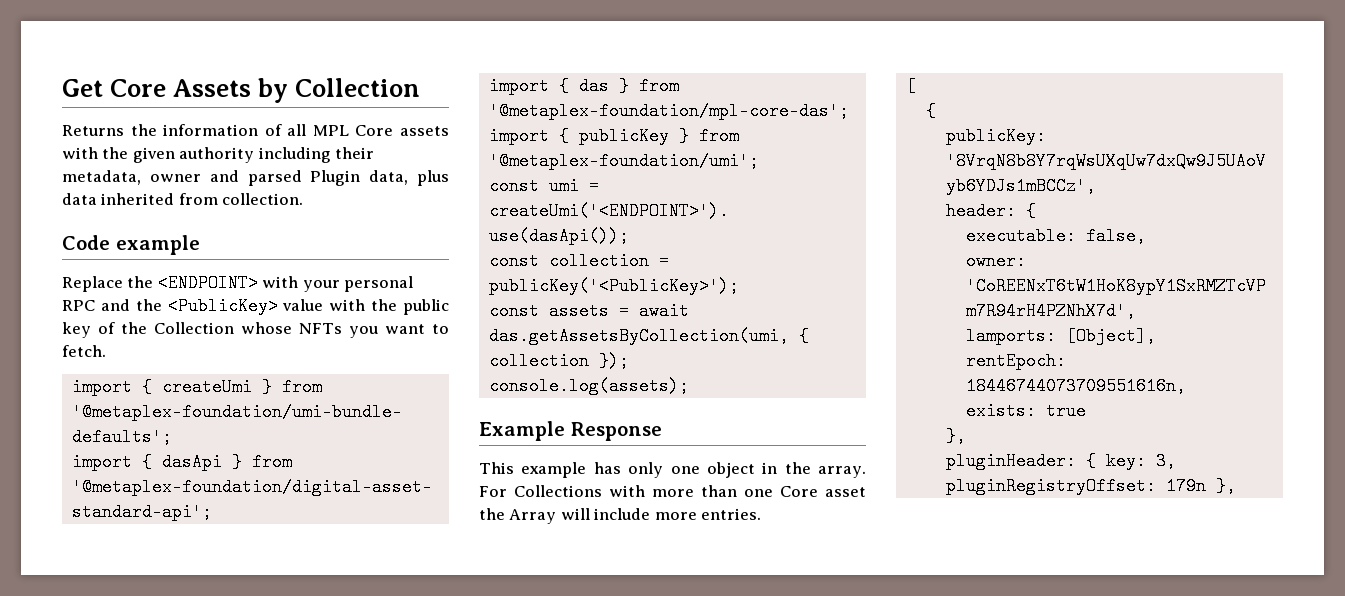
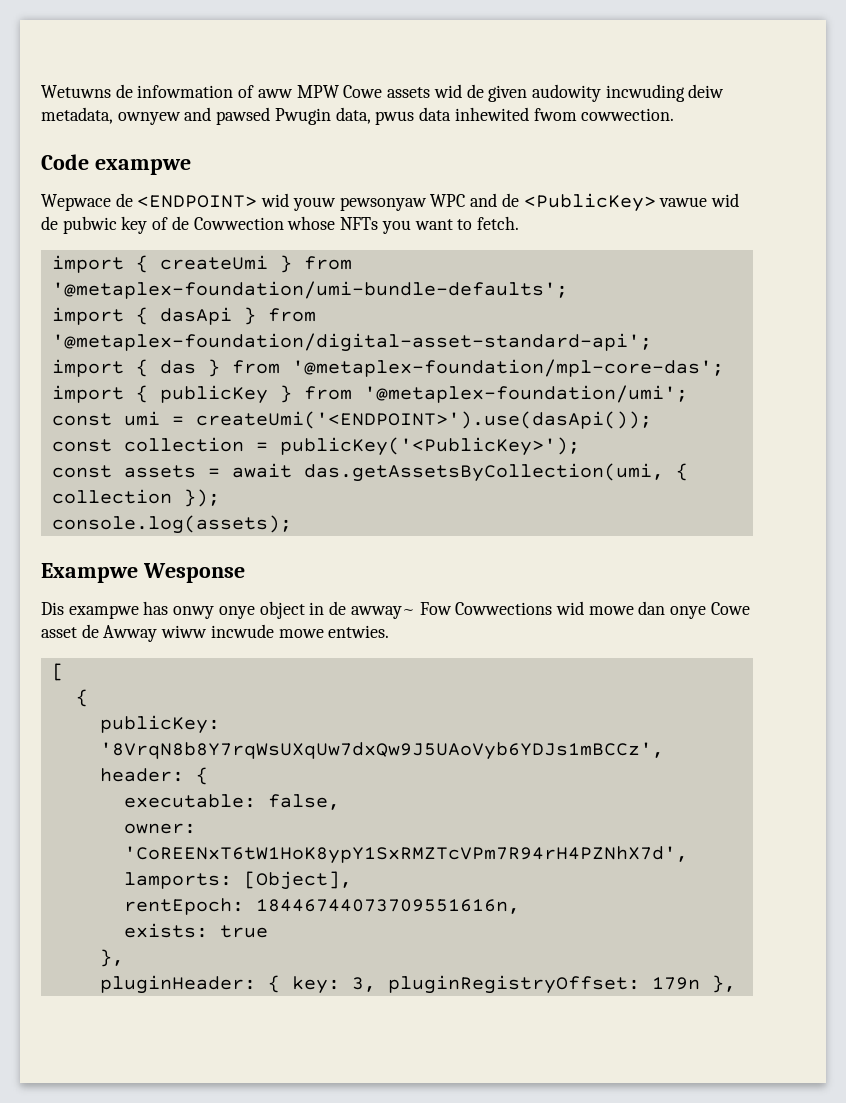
[62,78,421,103] [62,124,449,136] [62,147,375,163] [62,170,449,186] [62,193,304,205] [62,235,200,255] [62,274,414,292] [62,297,449,315] [62,322,235,338] Get Core Assets by Collection // Returns the information of all MPL Core assets with the given authority including their metadata, owner and parsed Plugin data, plus data inherited from collection. // Code example // Replace the <ENDPOINT> with your personal RPC and the <PublicKey> value with the public key of the Collection -> [41,84,725,102] [41,107,675,125] [41,154,191,175] [41,193,739,212] [41,216,284,234] Wetuwns de infowmation of aww MPW Cowe assets wid de given audowity incwuding deiw metadata, ownyew and pawsed Pwugin data, pwus data inhewited fwom cowwection. // Code exampwe // Wepwace de <ENDPOINT> wid youw pewsonyaw WPC and de <PublicKey> vawue wid de pubwic key of de Cowwection
[479,421,662,441] [479,462,866,478] [479,485,866,497] [479,508,762,524] Example Response // This example has only one object in the array. For Collections with more than one Core asset the Array will include more entries. -> [41,563,245,583] [41,601,750,619] [41,624,390,642] Exampwe Wesponse // Dis exampwe has onwy onye object in de awway~ Fow Cowwections wid mowe dan onye Cowe asset de Awway wiww incwude mowe entwies.

